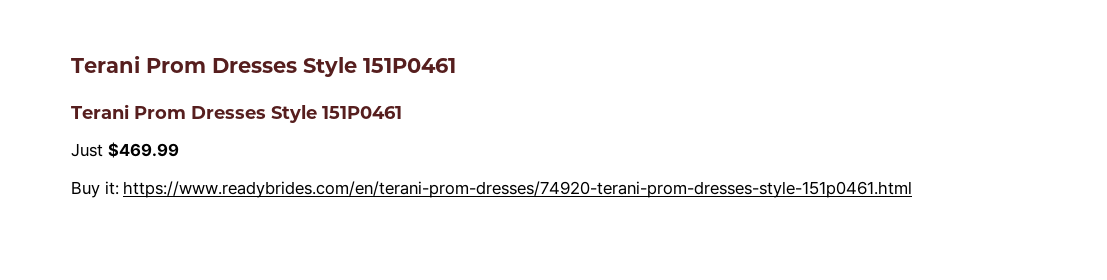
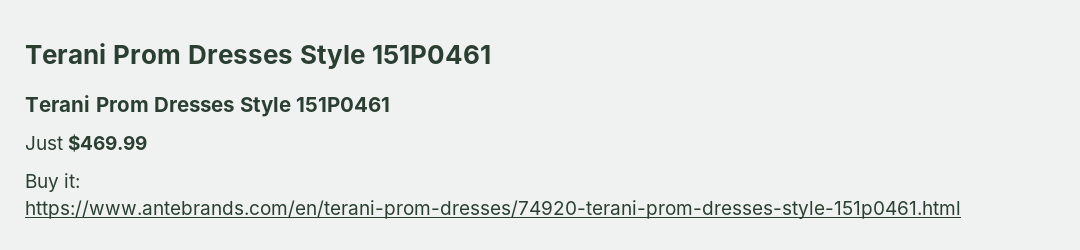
[123,181,913,198] https://www.readybrides.com/en/terani-prom-dresses/74920-terani-prom-dresses-style-151p0461.html -> [25,200,961,219] https://www.antebrands.com/en/terani-prom-dresses/74920-terani-prom-dresses-style-151p0461.html

